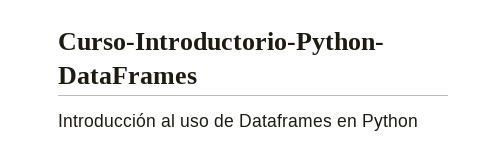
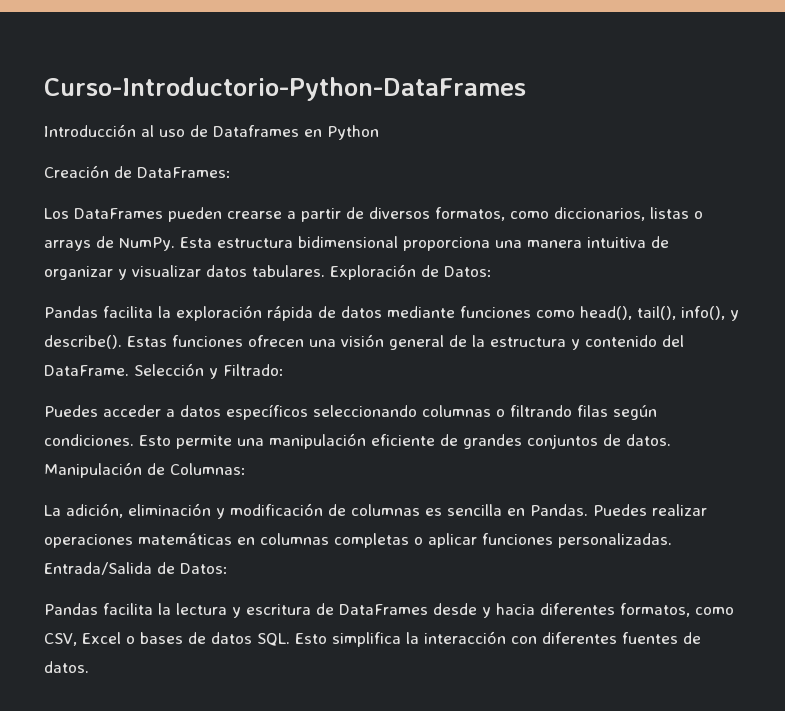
(418, 122) none -> [44,165,231,178] [44,207,703,222] [44,236,669,251] [44,264,492,280] [44,305,739,321] [44,334,684,350] [44,363,284,379] [44,404,657,420] [44,433,671,449] [44,462,246,478] [44,503,707,519] [44,533,672,548] [44,562,228,575] [44,603,734,618] [44,631,701,647] [44,661,89,673] // Creación de DataFrames: // Los DataFrames pueden crearse a partir de diversos formatos, como diccionarios, listas o arrays de NumPy. Esta estructura bidimensional proporciona una manera intuitiva de organizar y visualizar datos tabulares. Exploración de Datos: // Pandas facilita la exploración rápida de datos mediante funciones como head(), tail(), info(), y describe(). Estas funciones ofrecen una visión general de la estructura y contenido del DataFrame. Selección y Filtrado: // Puedes acceder a datos específicos seleccionando columnas o filtrando filas según condiciones. Esto permite una manipulación eficiente de grandes conjuntos de datos. Manipulación de Columnas: // La adición, eliminación y modificación de columnas es sencilla en Pandas. Puedes realizar operaciones matemáticas en columnas completas o aplicar funciones personalizadas. Entrada/Salida de Datos: // Pandas facilita la lectura y escritura de DataFrames desde y hacia diferentes formatos, como CSV, Excel o bases de datos SQL. Esto simplifica la interacción con diferentes fuentes de datos.

